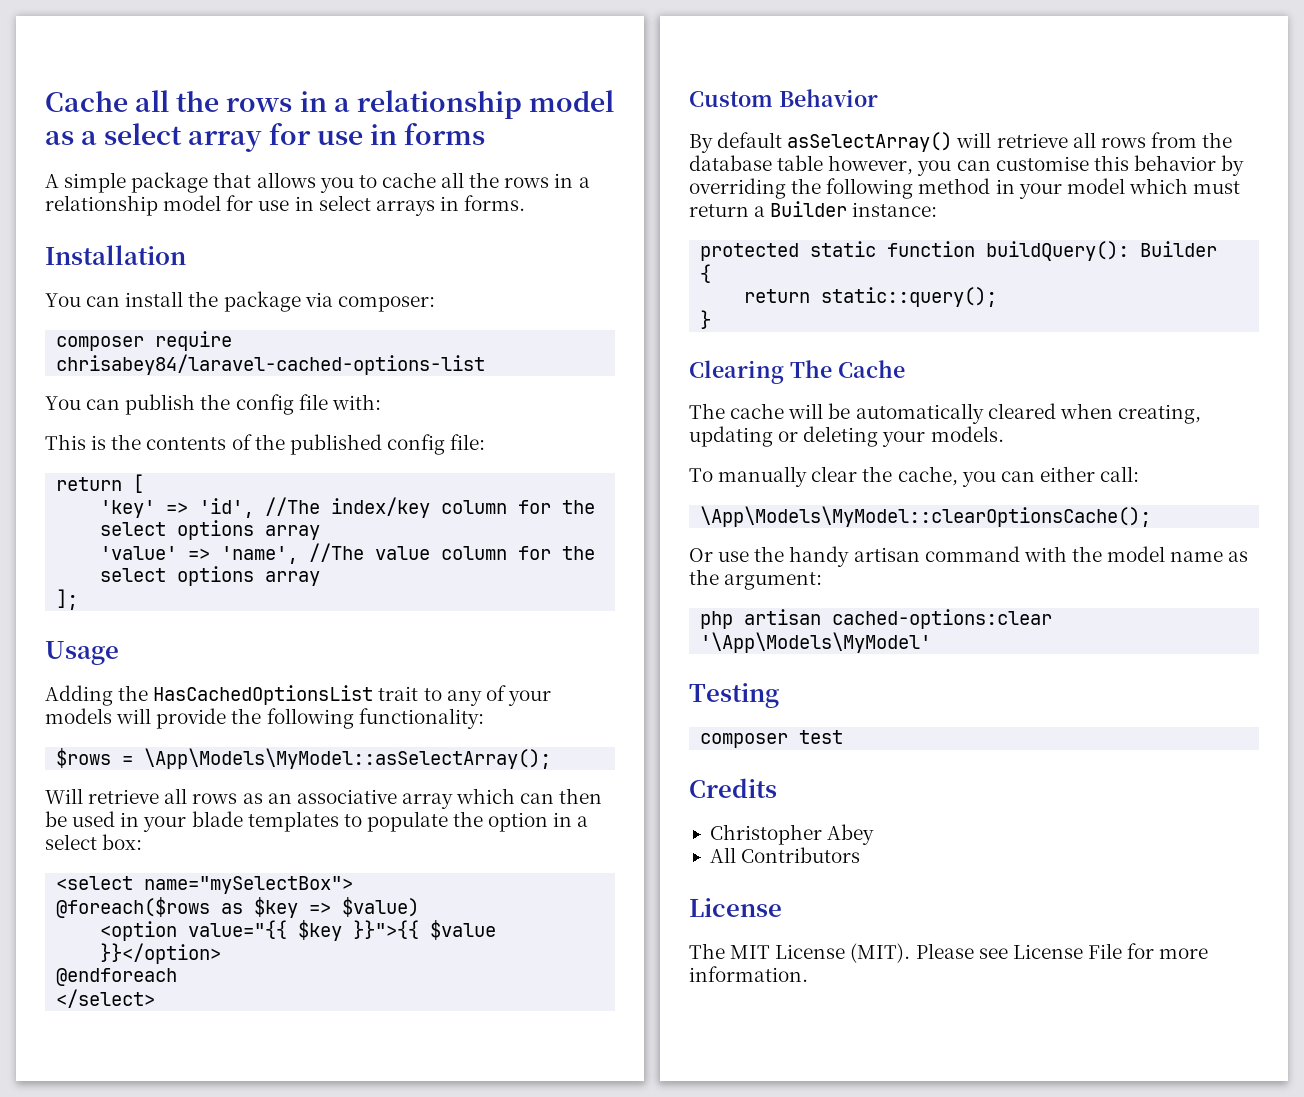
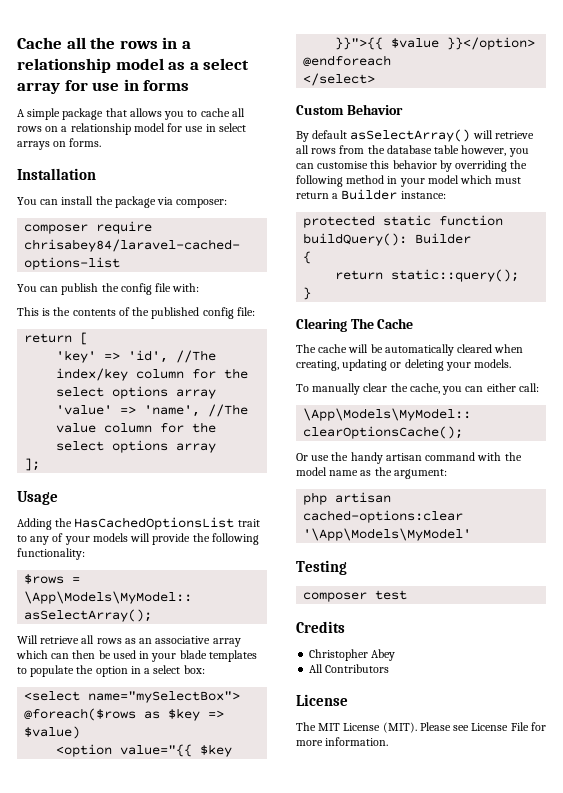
[469,172,574,188] the rows in -> [17,126,59,132] rows on
[439,196,459,211] in -> [53,141,67,147] on

